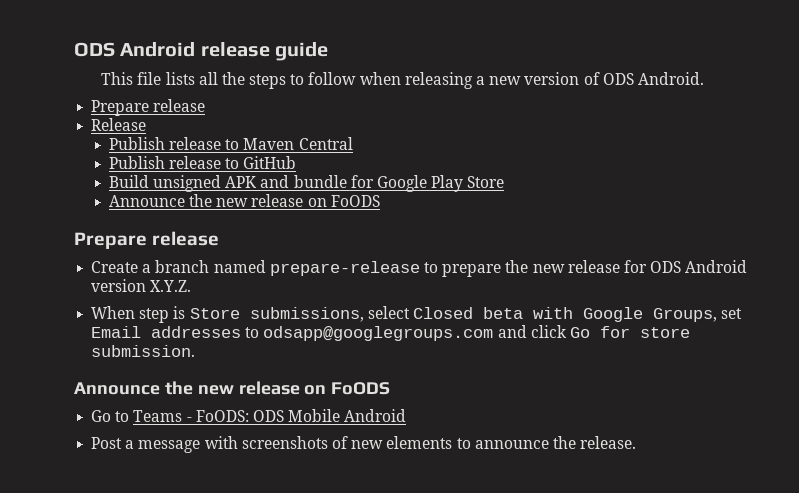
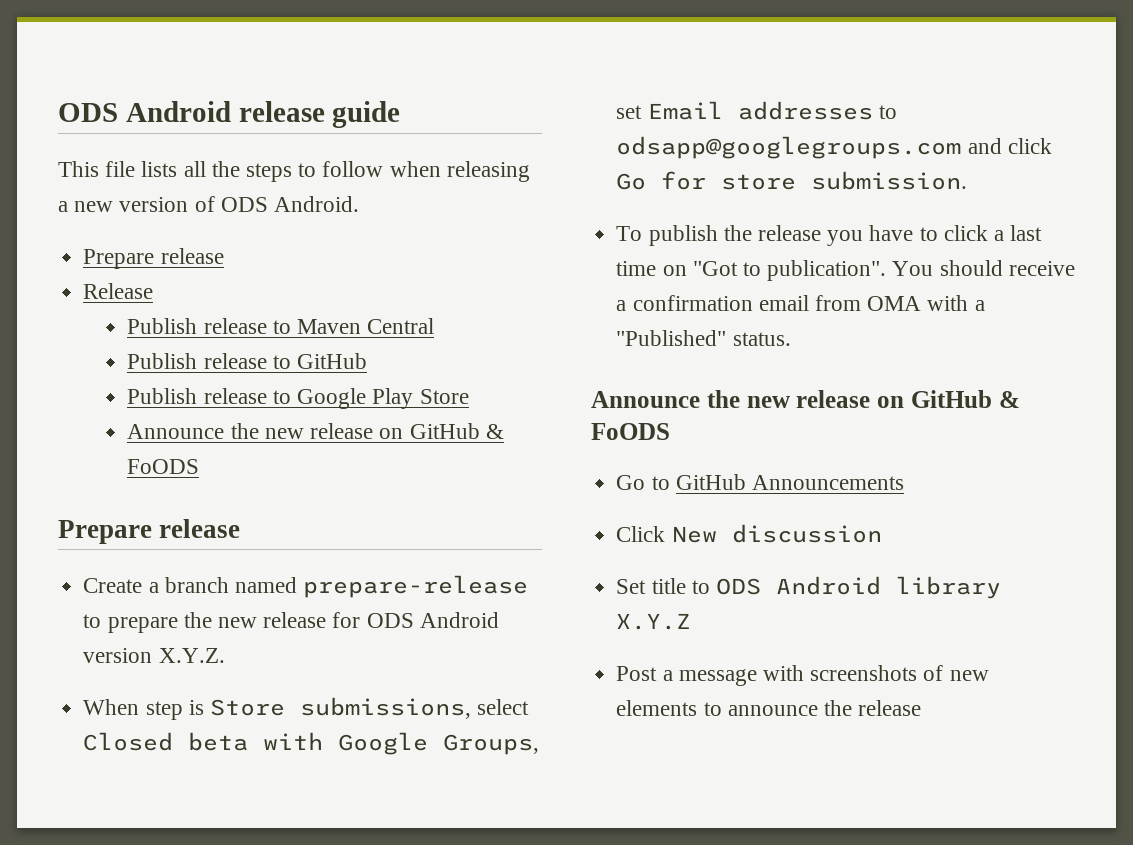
[108,175,374,192] Build unsigned APK and bundle for -> [127,388,291,404] Publish release to
(327, 202) none -> [409,423,504,439] GitHub &
[74,381,327,395] // Announce the new release on -> [616,225,1043,246] [616,260,1075,281] [616,295,985,311] [616,330,791,346] [591,390,1020,408] // To publish the release you have to click a last time on "Got to publication". You should receive a confirmation email from OMA with a "Published" status. // Announce the new release on GitHub &
[133,409,407,422] Teams - FoODS: ODS Mobile Android -> [675,474,904,490] [616,524,882,543] [616,576,1001,599] [616,613,692,630] GitHub Announcements // Click New discussion // Set title to ODS Android library X.Y.Z
[580,436,637,449] release. -> [858,700,922,716] release

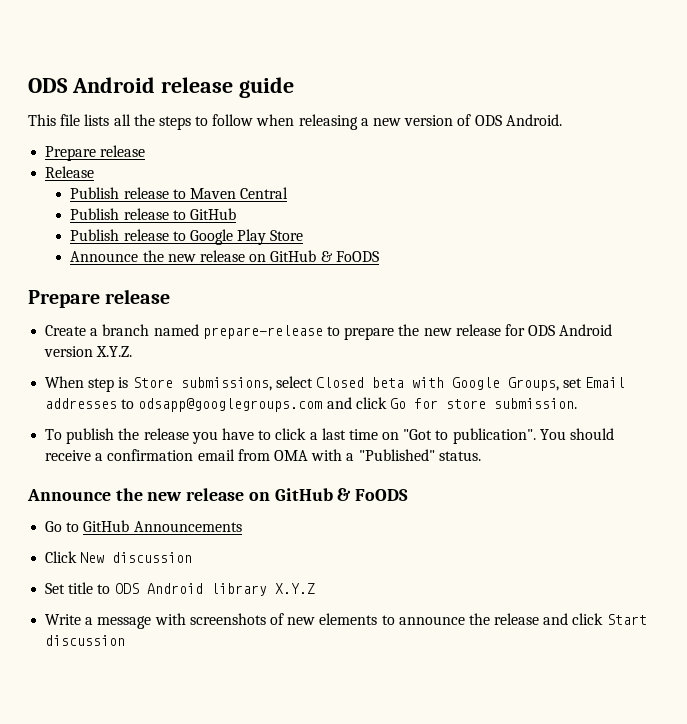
[616,666,658,681] Post -> [45,614,82,625] Write
(922, 708) none -> [543,613,647,625] [45,635,126,646] and click Start discussion

